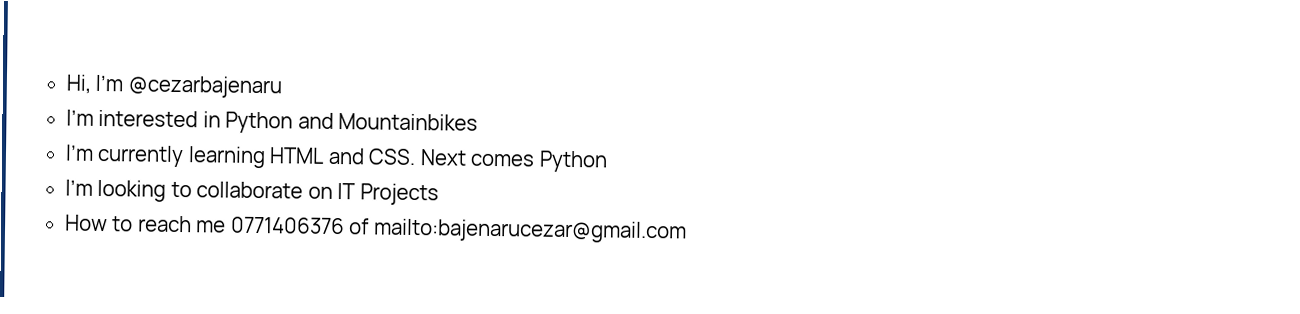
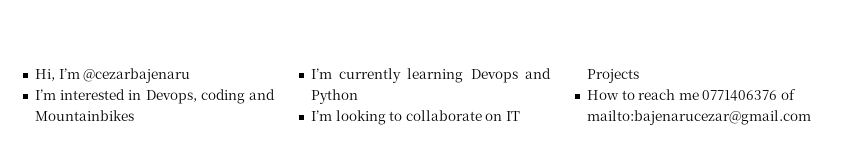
[225,111,294,134] Python -> [145,89,245,104] Devops, coding
[269,147,536,167] HTML and CSS. Next comes -> [470,68,551,83] Devops and

